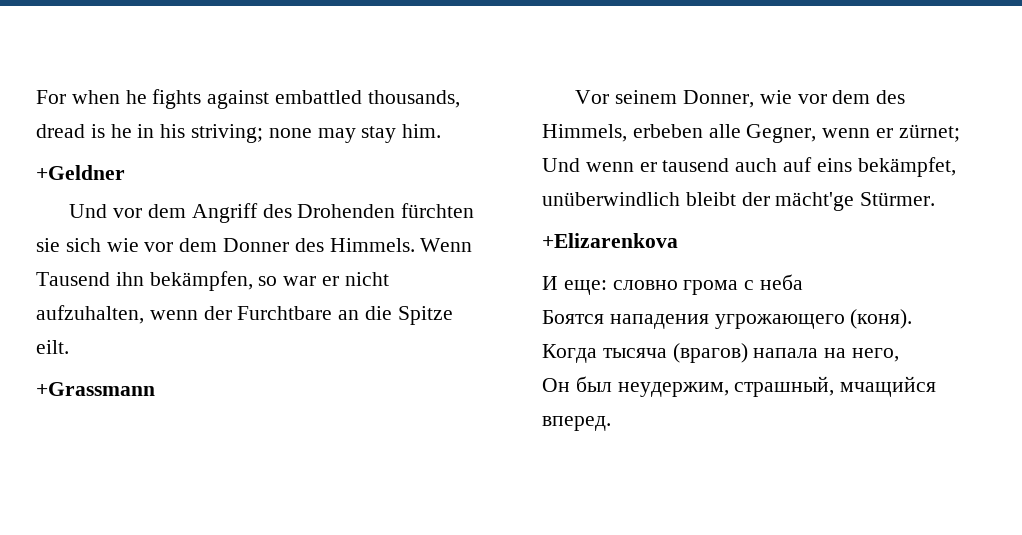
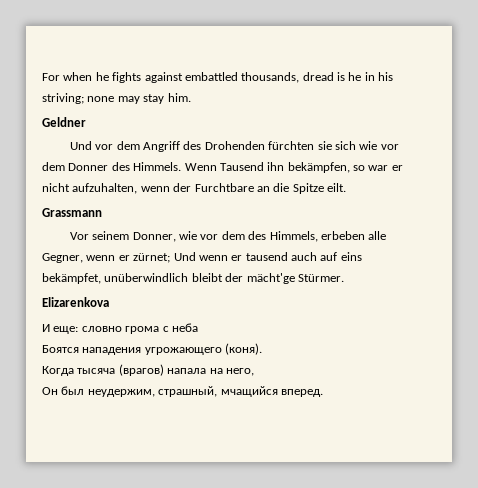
[36,165,125,180] +Geldner -> [42,117,86,127] Geldner
[36,382,155,396] +Grassmann -> [42,208,102,217] Grassmann
[542,233,678,248] +Elizarenkova -> [42,297,109,307] Elizarenkova

